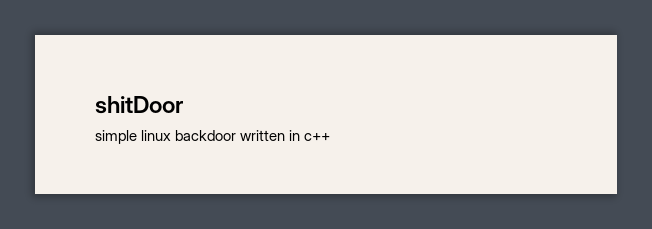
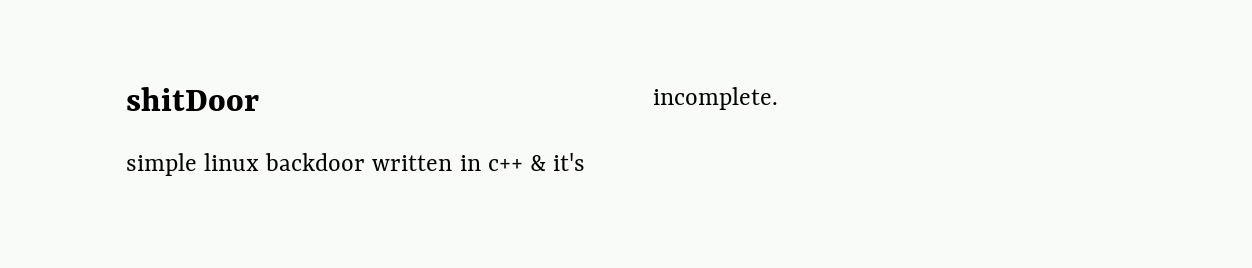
(331, 137) none -> [529,153,586,171] [653,87,778,110] & it's incomplete.

